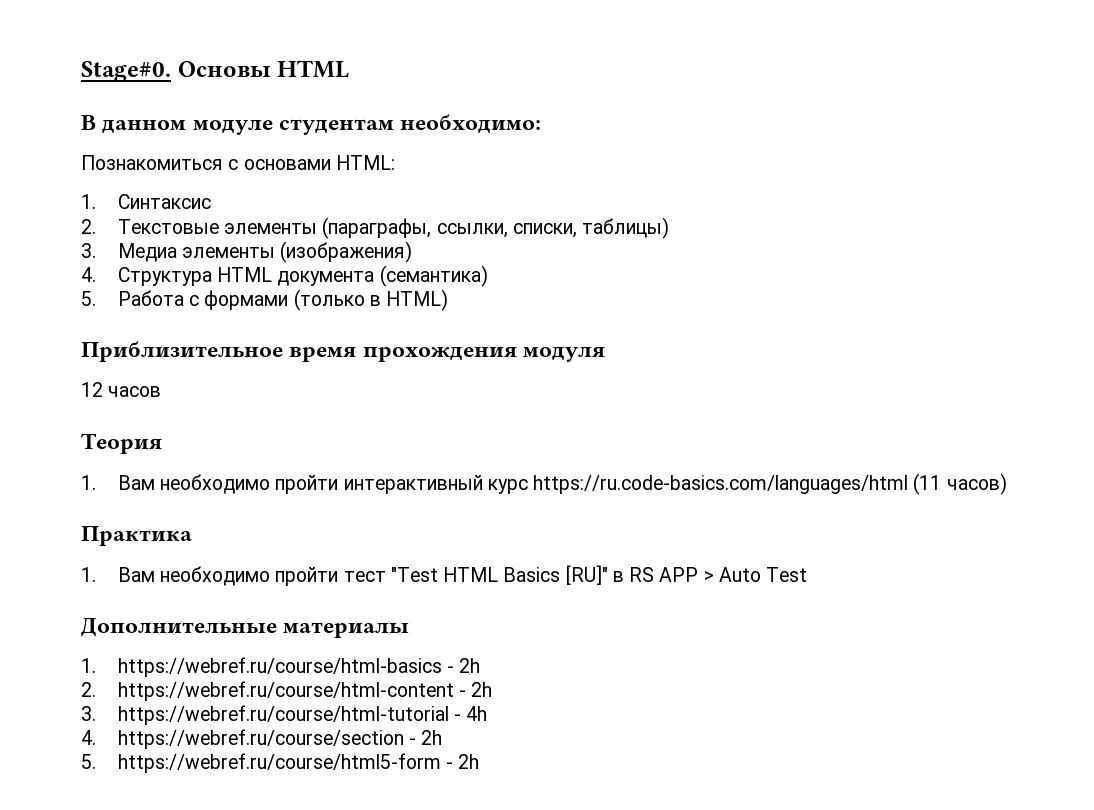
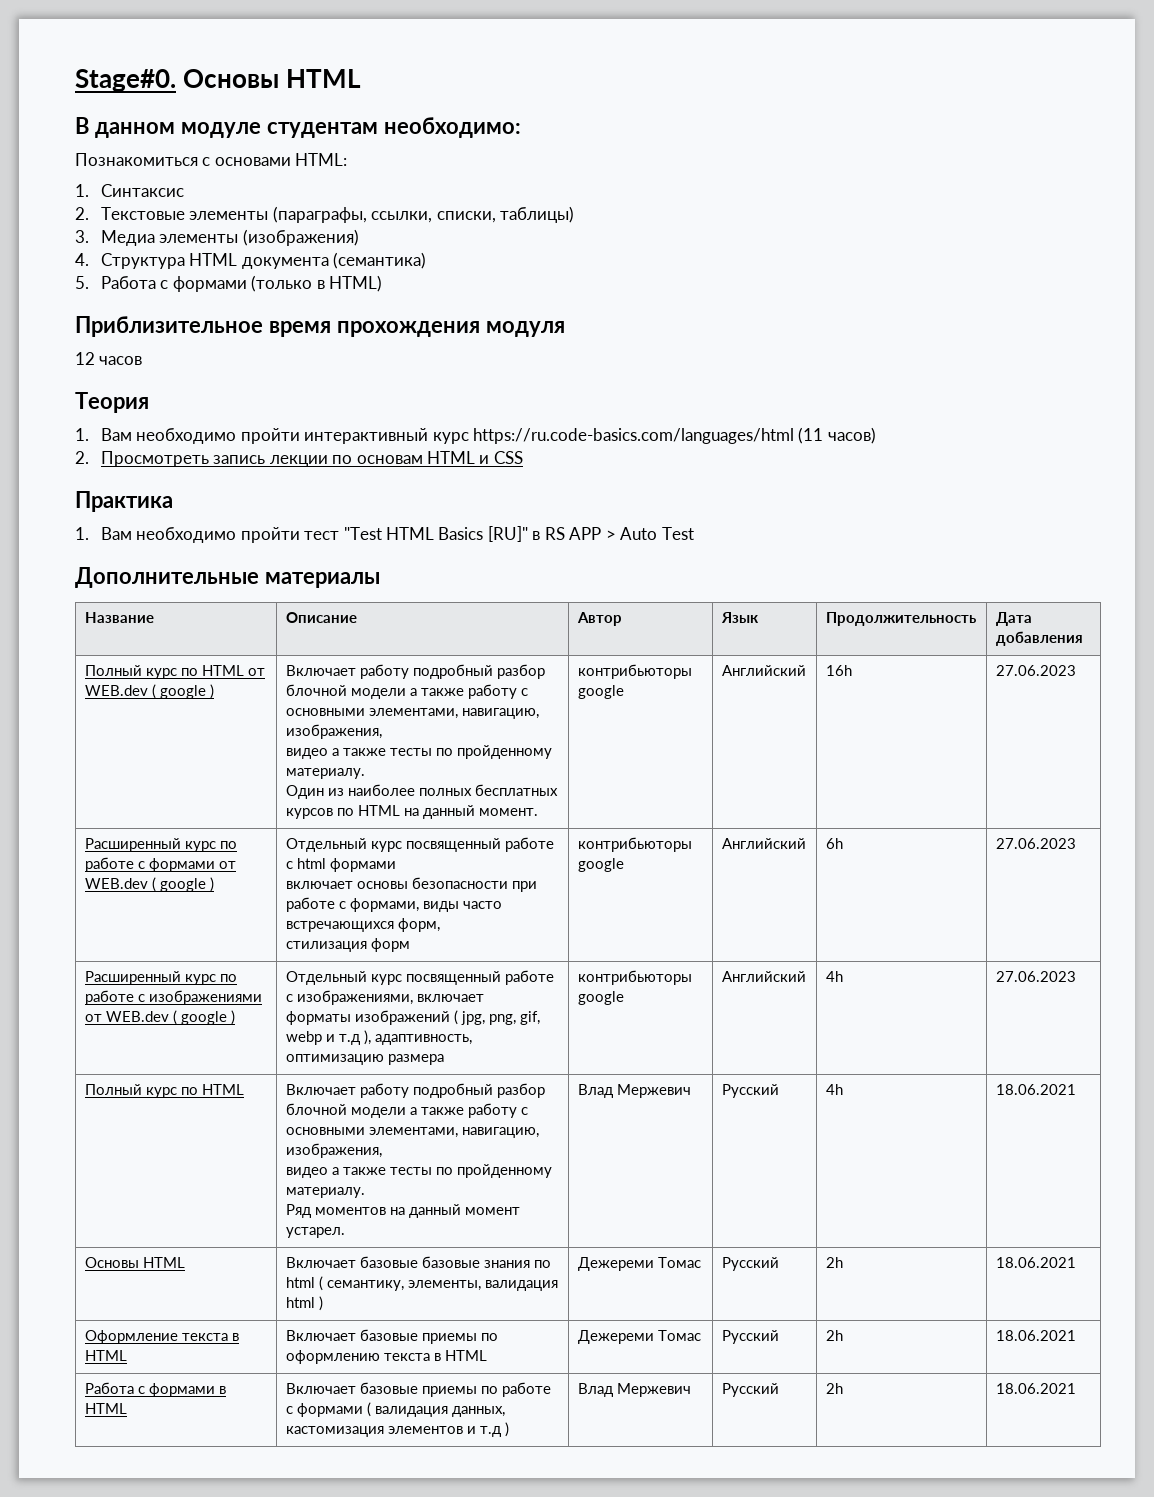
(1007, 484) none -> [75,451,523,467] // 2. Просмотреть запись лекции по основам HTML и CSS
[81,657,481,677] [81,681,493,701] [81,705,488,725] [81,729,443,749] [81,753,480,773] // 1. https://webref.ru/course/html-basics - 2h // 2. https://webref.ru/course/html-content - 2h // 3. https://webref.ru/course/html-tutorial - 4h // 4. https://webref.ru/course/section - 2h // 5. https://webref.ru/course/html5-form - 2h -> [84,612,154,623] [285,612,357,623] [576,612,622,626] [720,612,759,623] [825,612,976,626] [995,612,1032,626] [995,631,1083,646] [84,665,265,679] [84,684,214,699] [285,664,545,679] [285,684,528,699] [285,708,539,719] [285,724,382,739] [285,745,552,759] [285,768,365,779] [285,784,558,799] [285,805,538,819] [577,664,692,679] [577,685,624,699] [721,665,806,676] [825,665,852,676] [995,665,1076,676] [84,838,237,852] [84,857,236,872] [84,877,214,892] [285,837,554,852] [285,858,396,872] [285,877,537,892] [285,897,502,912] [285,918,440,932] [285,938,410,952] [577,837,692,852] [577,858,624,872] [721,838,806,849] [825,838,843,849] [995,838,1076,849] [84,971,237,985] [84,990,262,1005] [84,1010,235,1025] [285,970,554,985] [285,990,484,1005] [285,1010,540,1025] [285,1030,472,1045] [285,1054,444,1065] [577,970,692,985] [577,991,624,1005] [721,971,806,982] [825,971,843,982] [995,971,1076,982] [84,1084,244,1098] [285,1083,545,1098] [285,1103,528,1118] [285,1127,539,1138] [285,1143,382,1158] [285,1164,552,1178] [285,1187,365,1198] [285,1204,520,1218] [285,1227,345,1238] [577,1084,691,1098] [721,1084,779,1098] [825,1084,843,1095] [995,1084,1076,1095] [84,1257,185,1268] [285,1256,551,1268] [285,1276,558,1291] [285,1296,323,1311] [577,1257,701,1271] [721,1257,779,1271] [825,1257,843,1268] [995,1257,1076,1268] [84,1330,239,1344] [84,1350,127,1361] [285,1329,498,1344] [285,1350,487,1364] [577,1330,701,1344] [721,1330,779,1344] [825,1330,843,1341] [995,1330,1076,1341] [84,1382,226,1397] [84,1403,127,1414] [285,1382,551,1397] [285,1402,505,1417] [285,1422,509,1437] [577,1383,691,1397] [721,1383,779,1397] [825,1383,843,1394] [995,1383,1076,1394] // Название | Описание | Автор | Язык | Продолжительность | Дата добавления // Полный курс по HTML от WEB.dev ( google ) | Включает работу подробный разбор блочной модели а также работу с основными элементами, навигацию, изображения, // видео а также тесты по пройденному материалу. // Один из наиболее полных бесплатных курсов по HTML на данный момент. | контрибьюторы google | Английский | 16h | 27.06.2023 // Расширенный курс по работе с формами от WEB.dev ( google ) | Отдельный курс посвященный работе с html формами // включает основы безопасности при работе с формами, виды часто встречающихся форм, // стилизация форм | контрибьюторы google | Английский | 6h | 27.06.2023 // Расширенный курс по работе с изображениями от WEB.dev ( google ) | Отдельный курс посвященный работе с изображениями, включает // форматы изображений ( jpg, png, gif, webp и т.д ), адаптивность, оптимизацию размера | контрибьюторы google | Английский | 4h | 27.06.2023 // Полный курс по HTML | Включает работу подробный разбор блочной модели а также работу с основными элементами, навигацию, изображения, // видео а также тесты по пройденному материалу. // Ряд моментов на данный момент устарел. | Влад Мержевич | Русский | 4h | 18.06.2021 // Основы HTML | Включает базовые базовые знания по html ( семантику, элементы, валидация html ) | Дежереми Томас | Русский | 2h | 18.06.2021 // Оформление текста в HTML | Включает базовые приемы по оформлению текста в HTML | Дежереми Томас | Русский | 2h | 18.06.2021 // Работа с формами в HTML | Включает базовые приемы по работе с формами ( валидация данных, кастомизация элементов и т.д ) | Влад Мержевич | Русский | 2h | 18.06.2021

